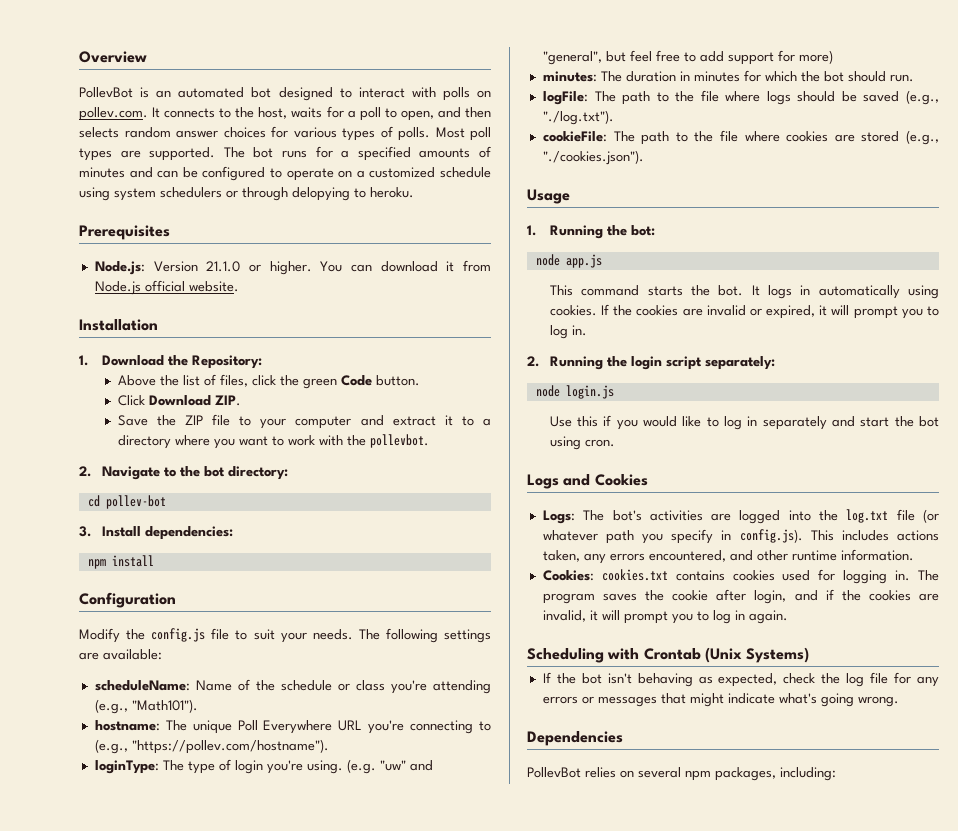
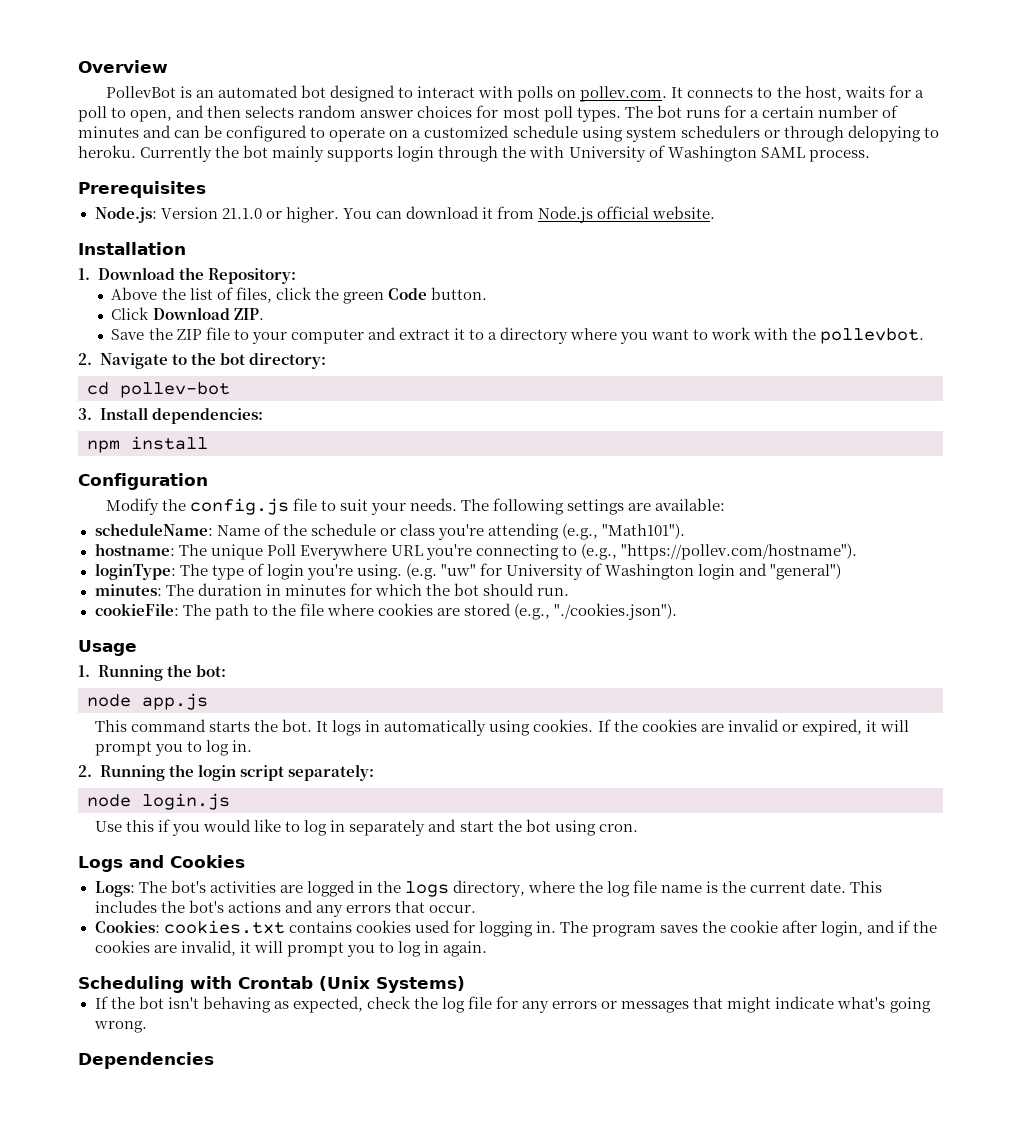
[293,126,491,141] [79,147,216,161] various types of polls. Most poll types are supported. -> [502,106,621,122] most poll types.
[357,146,471,161] specified amounts -> [761,105,878,118] certain number
(414, 192) none -> [140,145,870,162] Currently the bot mainly supports login through the with University of Washington SAML process.
[409,760,433,771] [542,50,833,65] and "general", but feel free to add support for more) -> [479,563,842,580] for University of Washington login and "general")
[542,90,940,105] [542,110,614,125] // logFile: The path to the file where logs should be saved (e.g., "./log.txt"). -> (570, 592) none
[788,509,939,523] [542,529,939,544] [542,549,914,564] into the log.txt file (or whatever path you specify in config.js). This includes actions taken, any errors encountered, and other runtime information. -> [357,880,883,897] [94,900,476,917] in the logs directory, where the log file name is the current date. This includes the bot's actions and any errors that occur.
[527,767,836,781] // PollevBot relies on several npm packages, including: -> (214, 1060) none

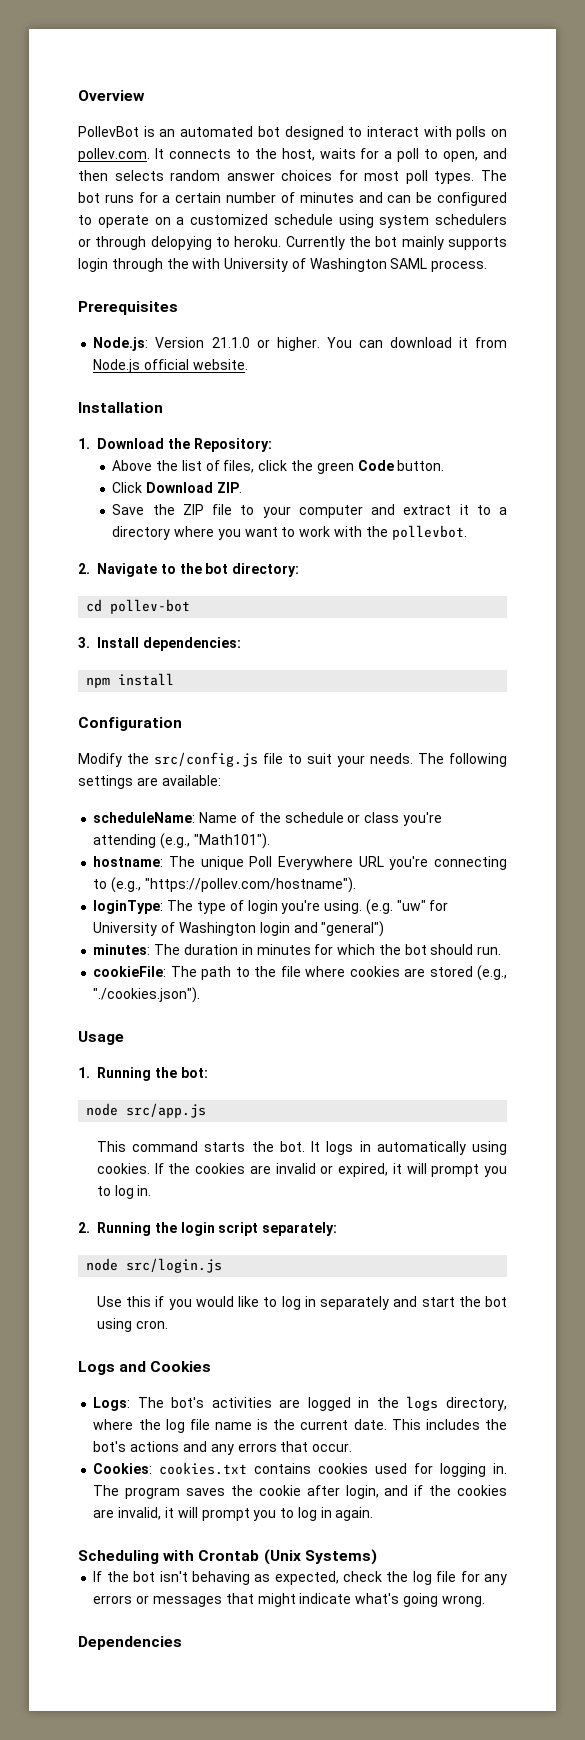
[189,498,289,515] config.js -> [154,752,258,767] src/config.js
[142,693,208,710] app.js -> [126,1103,207,1118] src/app.js
[142,793,230,810] login.js -> [126,1258,223,1273] src/login.js

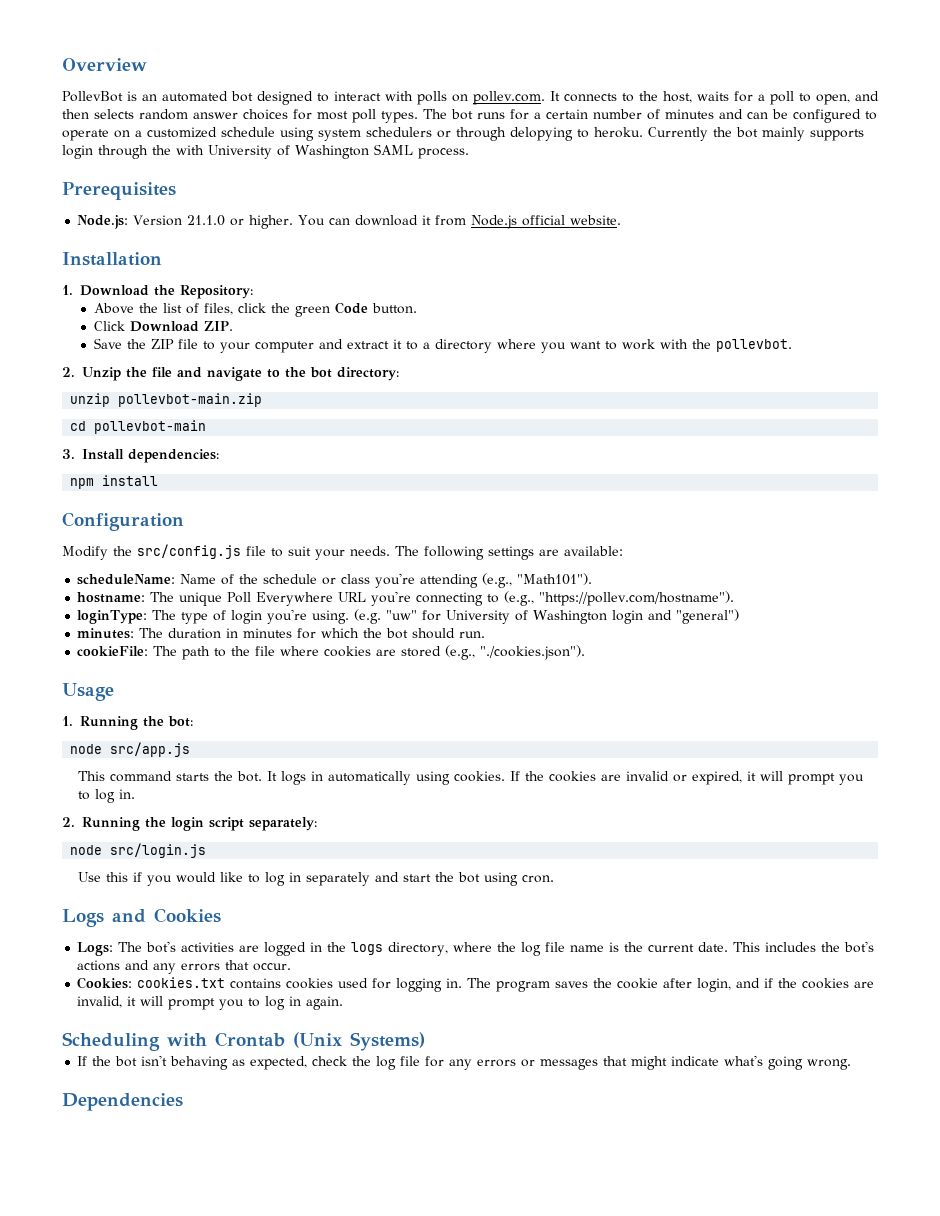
[97,563,157,577] Navigate -> [82,367,262,381] Unzip the file and navigate
(300, 570) none -> [70,393,263,407] // unzip pollevbot-main.zip
[110,599,191,614] pollev-bot -> [94,420,207,434] pollevbot-main

